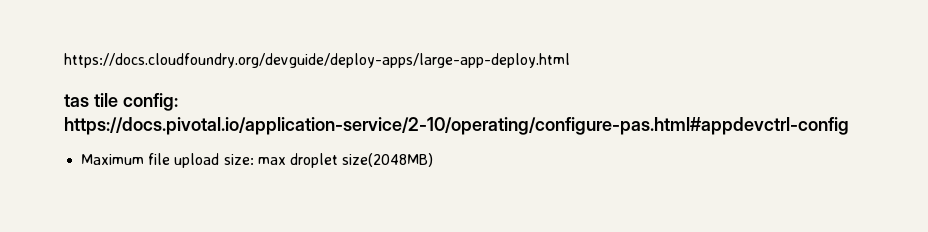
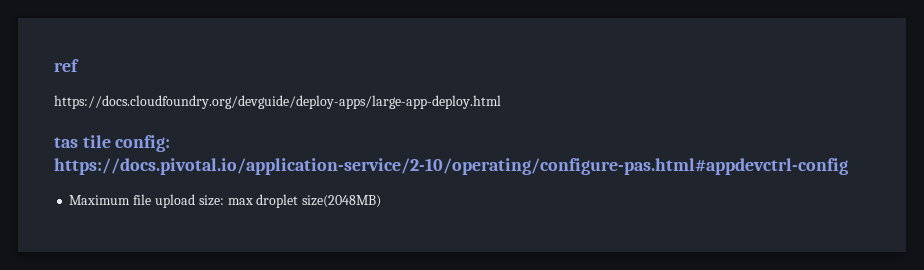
(64, 60) none -> [54,59,79,72] ref //

